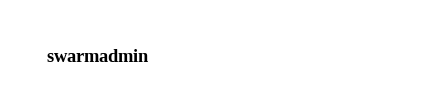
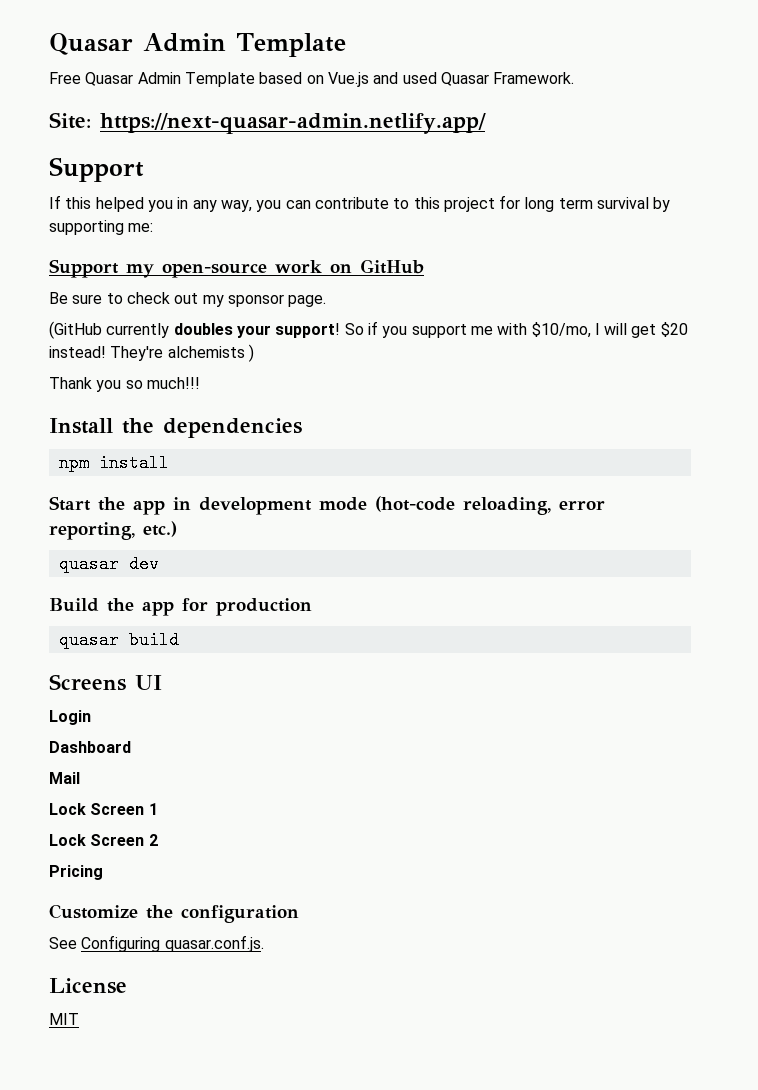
[47,49,149,62] swarmadmin -> [49,33,346,57] [49,72,575,87] [49,112,486,134] [49,157,144,182] [49,195,671,212] [49,220,154,235] [49,259,424,278] [49,292,327,307] [49,321,688,339] [49,344,254,362] [49,377,200,392] [49,418,302,438] [58,454,169,472] [49,496,605,515] [49,521,177,540] [58,555,159,573] [49,598,312,616] [58,631,179,649] [49,674,162,691] [49,710,91,725] [49,741,131,753] [49,772,80,784] [49,803,158,815] [49,834,158,846] [49,865,103,880] [49,904,299,923] [49,935,264,952] [49,978,127,994] [49,1013,79,1025] Quasar Admin Template // Free Quasar Admin Template based on Vue.js and used Quasar Framework. // Site: https://next-quasar-admin.netlify.app/ // Support // If this helped you in any way, you can contribute to this project for long term survival by supporting me: // Support my open-source work on GitHub // Be sure to check out my sponsor page. // (GitHub currently doubles your support! So if you support me with $10/mo, I will get $20 instead! They're alchemists ) // Thank you so much!!! // Install the dependencies // npm install // Start the app in development mode (hot-code reloading, error reporting, etc.) // quasar dev // Build the app for production // quasar build // Screens UI // Login // Dashboard // Mail // Lock Screen 1 // Lock Screen 2 // Pricing // Customize the configuration // See Configuring quasar.conf.js. // License // MIT

